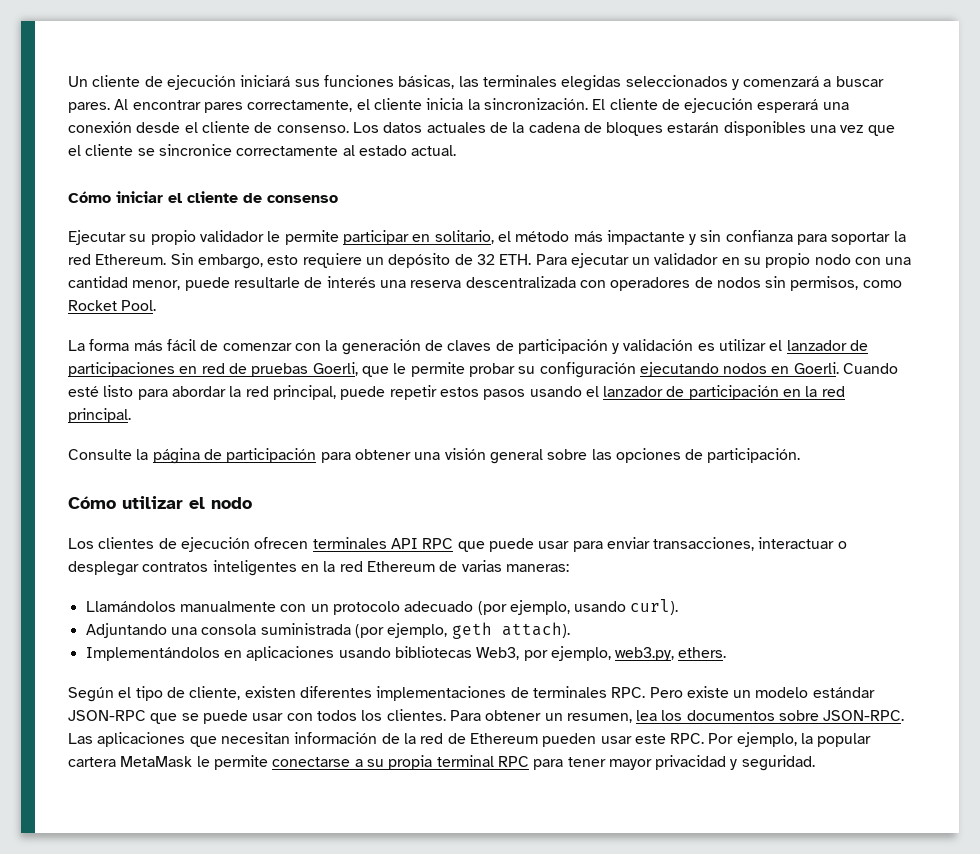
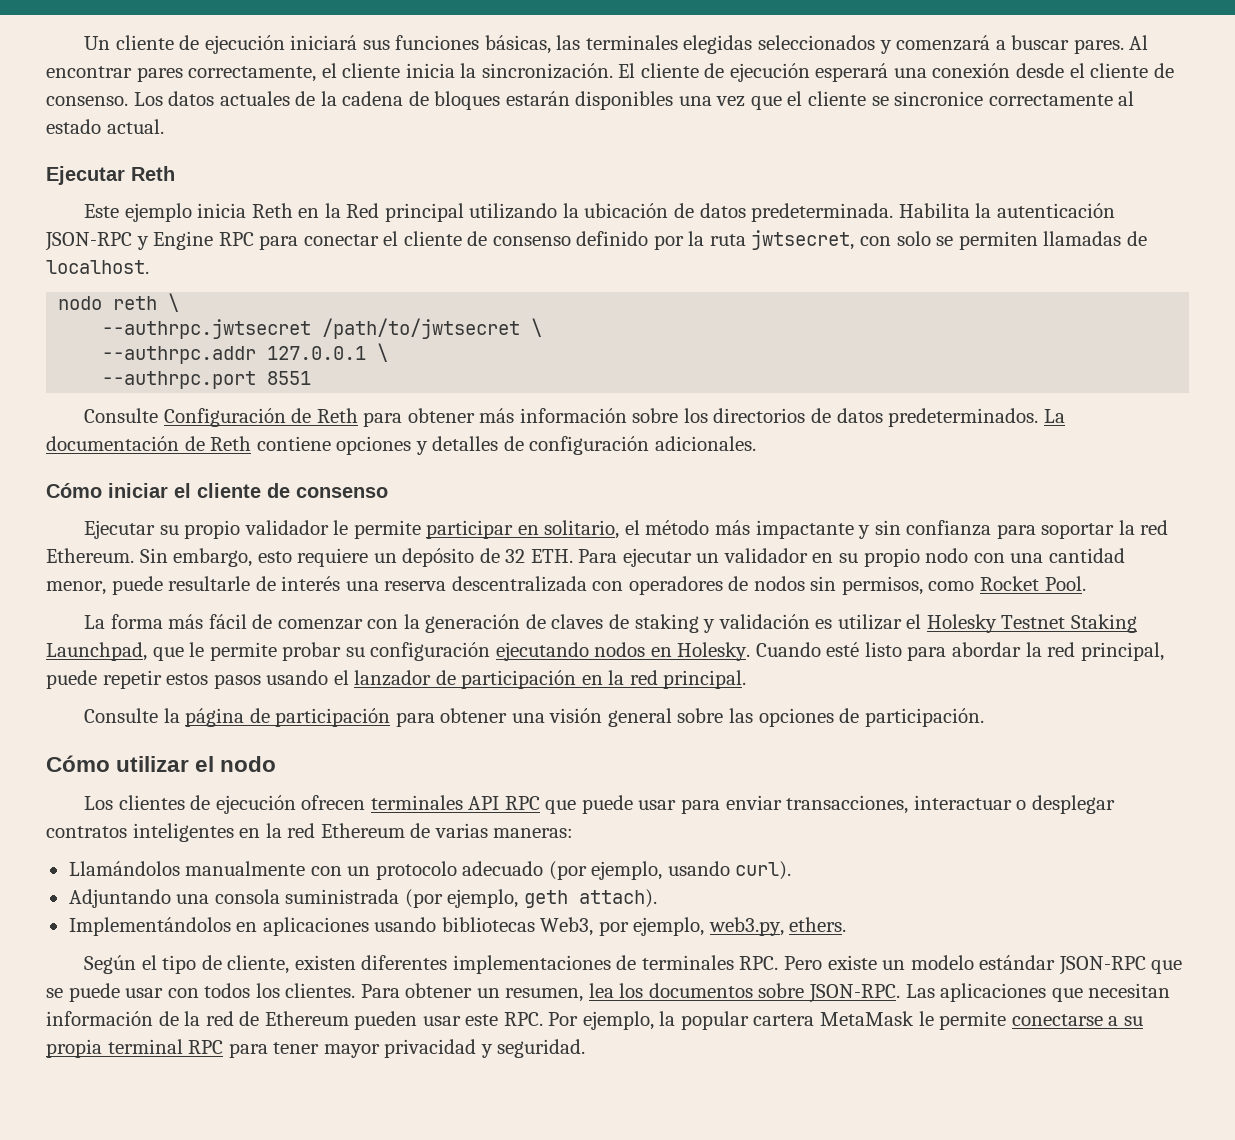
(457, 150) none -> [46,166,175,185] [84,203,1115,222] [45,230,1147,251] [46,260,149,274] [58,293,180,312] [102,318,543,339] [102,343,389,364] [102,371,312,389] [84,408,1065,427] [46,436,756,455] // Ejecutar Reth // Este ejemplo inicia Reth en la Red principal utilizando la ubicación de datos predeterminada. Habilita la autenticación JSON-RPC y Engine RPC para conectar el cliente de consenso definido por la ruta jwtsecret, con solo se permiten llamadas de localhost. // nodo reth \ // --authrpc.jwtsecret /path/to/jwtsecret \ // --authrpc.addr 127.0.0.1 \ // --authrpc.port 8551 // Consulte Configuración de Reth para obtener más información sobre los directorios de datos predeterminados. La documentación de Reth contiene opciones y detalles de configuración adicionales.
[517,339,608,354] participación -> [634,614,699,633] staking
[786,340,869,351] [68,362,358,377] lanzador de participaciones en red de pruebas Goerli, -> [926,614,1137,633] [46,642,147,661] Holesky Testnet Staking Launchpad,
[793,362,839,374] Goerli. -> [677,642,751,661] Holesky.

